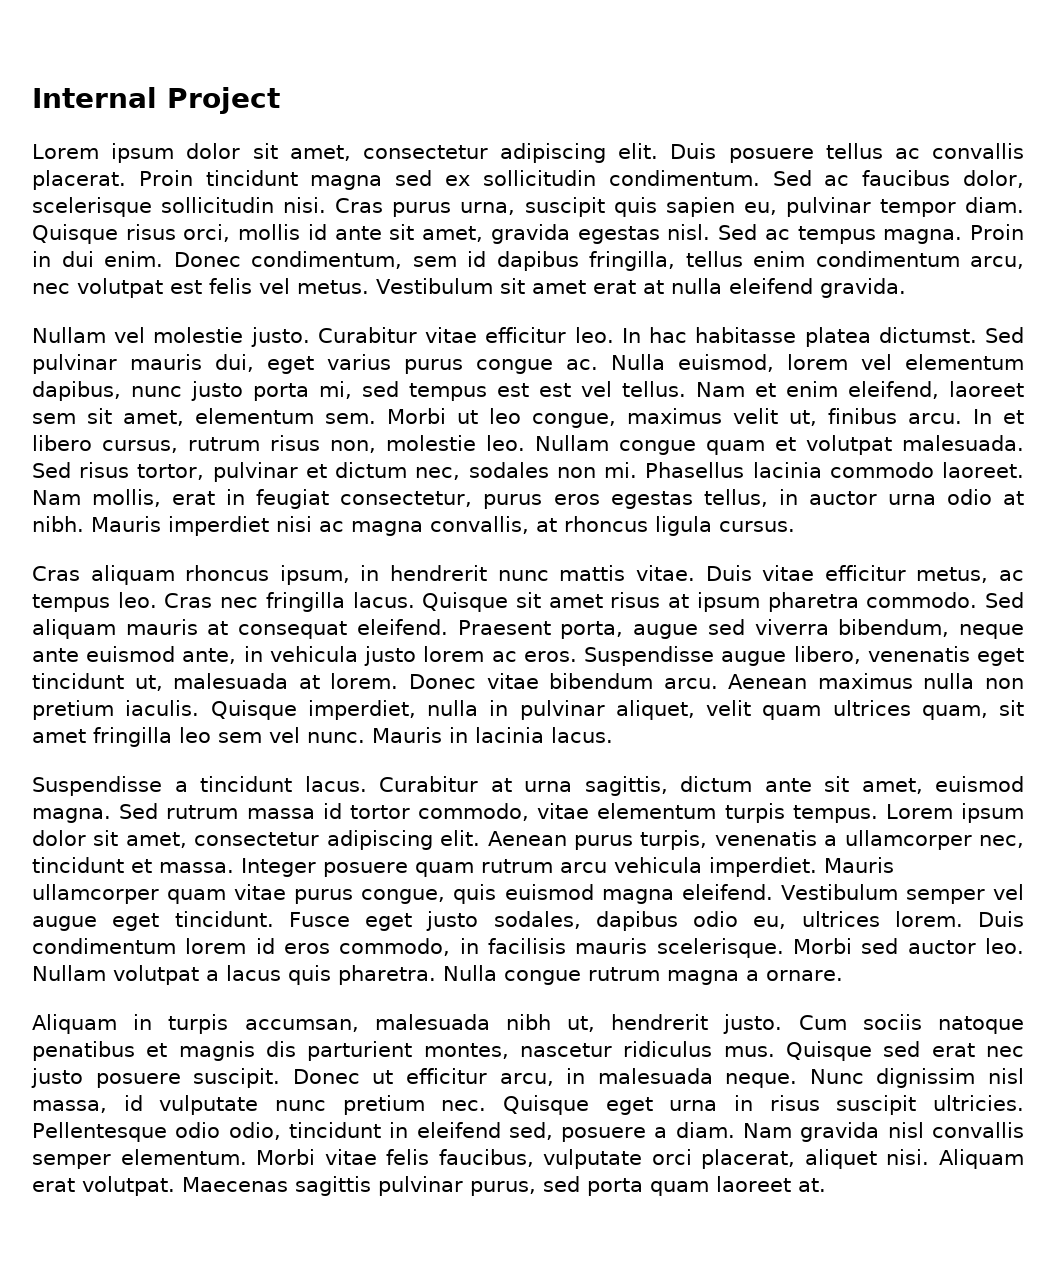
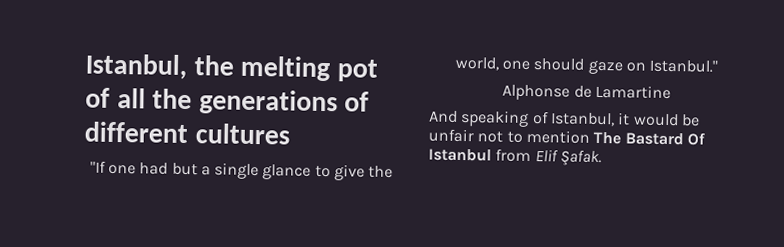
[32,87,280,114] [32,143,1024,163] [32,170,1025,190] [32,197,1025,217] [32,224,1025,244] [32,251,1024,271] [32,278,906,298] [32,327,1025,347] [32,354,1024,374] [32,381,1024,401] [32,408,1024,428] [32,435,1024,455] [32,462,1025,482] [32,489,1024,509] [32,516,795,536] [32,565,1025,585] [32,592,1024,612] [32,619,1024,639] [32,646,1025,666] [32,673,1024,691] [32,700,1024,720] [32,727,613,747] [32,776,1024,796] [32,803,1024,823] [32,830,1024,850] [32,857,894,877] [32,884,1024,904] [32,911,1025,931] [32,938,1025,958] [32,965,843,985] [32,1014,1024,1034] [32,1041,1025,1061] [31,1068,1025,1088] [32,1095,1024,1115] [32,1122,1025,1142] [32,1149,1024,1169] [32,1176,826,1196] Internal Project // Lorem ipsum dolor sit amet, consectetur adipiscing elit. Duis posuere tellus ac convallis placerat. Proin tincidunt magna sed ex sollicitudin condimentum. Sed ac faucibus dolor, scelerisque sollicitudin nisi. Cras purus urna, suscipit quis sapien eu, pulvinar tempor diam. Quisque risus orci, mollis id ante sit amet, gravida egestas nisl. Sed ac tempus magna. Proin in dui enim. Donec condimentum, sem id dapibus fringilla, tellus enim condimentum arcu, nec volutpat est felis vel metus. Vestibulum sit amet erat at nulla eleifend gravida. // Nullam vel molestie justo. Curabitur vitae efficitur leo. In hac habitasse platea dictumst. Sed pulvinar mauris dui, eget varius purus congue ac. Nulla euismod, lorem vel elementum dapibus, nunc justo porta mi, sed tempus est est vel tellus. Nam et enim eleifend, laoreet sem sit amet, elementum sem. Morbi ut leo congue, maximus velit ut, finibus arcu. In et libero cursus, rutrum risus non, molestie leo. Nullam congue quam et volutpat malesuada. Sed risus tortor, pulvinar et dictum nec, sodales non mi. Phasellus lacinia commodo laoreet. Nam mollis, erat in feugiat consectetur, purus eros egestas tellus, in auctor urna odio at nibh. Mauris imperdiet nisi ac magna convallis, at rhoncus ligula cursus. // Cras aliquam rhoncus ipsum, in hendrerit nunc mattis vitae. Duis vitae efficitur metus, ac tempus leo. Cras nec fringilla lacus. Quisque sit amet risus at ipsum pharetra commodo. Sed aliquam mauris at consequat eleifend. Praesent porta, augue sed viverra bibendum, neque ante euismod ante, in vehicula justo lorem ac eros. Suspendisse augue libero, venenatis eget tincidunt ut, malesuada at lorem. Donec vitae bibendum arcu. Aenean maximus nulla non pretium iaculis. Quisque imperdiet, nulla in pulvinar aliquet, velit quam ultrices quam, sit amet fringilla leo sem vel nunc. Mauris in lacinia lacus. // Suspendisse a tincidunt lacus. Curabitur at urna sagittis, dictum ante sit amet, euismod magna. Sed rutrum massa id tortor commodo, vitae elementum turpis tempus. Lorem ipsum dolor sit amet, consectetur adipiscing elit. Aenean purus turpis, venenatis a ullamcorper nec, tincidunt et massa. Integer posuere quam rutrum arcu vehicula imperdiet. Mauris ullamcorper quam vitae purus congue, quis euismod magna eleifend. Vestibulum semper vel augue eget tincidunt. Fusce eget justo sodales, dapibus odio eu, ultrices lorem. Duis condimentum lorem id eros commodo, in facilisis mauris scelerisque. Morbi sed auctor leo. Nullam volutpat a lacus quis pharetra. Nulla congue rutrum magna a ornare. // Aliquam in turpis accumsan, malesuada nibh ut, hendrerit justo. Cum sociis natoque penatibus et magnis dis parturient montes, nascetur ridiculus mus. Quisque sed erat nec justo posuere suscipit. Donec ut efficitur arcu, in malesuada neque. Nunc dignissim nisl massa, id vulputate nunc pretium nec. Quisque eget urna in risus suscipit ultricies. Pellentesque odio odio, tincidunt in eleifend sed, posuere a diam. Nam gravida nisl convallis semper elementum. Morbi vitae felis faucibus, vulputate orci placerat, aliquet nisi. Aliquam erat volutpat. Maecenas sagittis pulvinar purus, sed porta quam laoreet at. -> [85,53,378,82] [85,87,370,116] [84,121,290,145] [89,160,394,181] [454,56,719,75] [502,84,671,101] [429,110,700,127] [428,128,705,146] [428,148,602,167] Istanbul, the melting pot of all the generations of different cultures // "If one had but a single glance to give the world, one should gaze on Istanbul." // Alphonse de Lamartine // And speaking of Istanbul, it would be unfair not to mention The Bastard Of Istanbul from Elif Şafak.

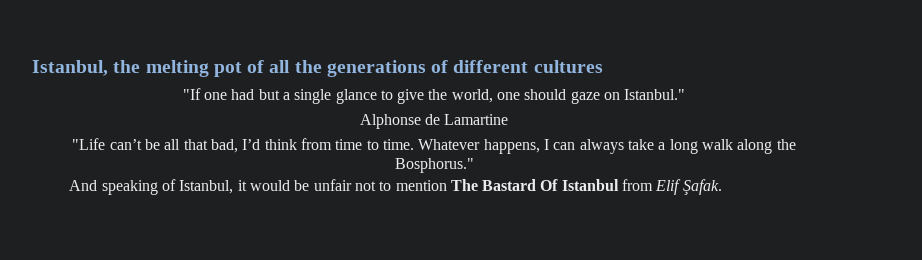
(671, 92) none -> [72,138,796,154] [394,158,474,173] // "Life can’t be all that bad, I’d think from time to time. Whatever happens, I can always take a long walk along the Bosphorus."

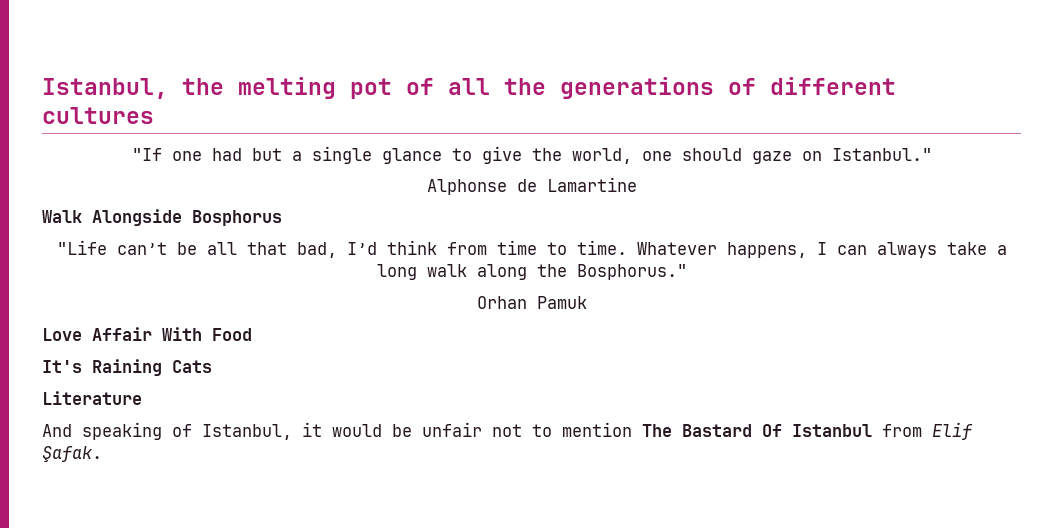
(509, 119) none -> [42,209,282,226] // Walk Alongside Bosphorus
(474, 165) none -> [476,296,587,309] [42,327,252,341] [42,359,212,376] [42,391,142,405] // Orhan Pamuk // Love Affair With Food // It's Raining Cats // Literature

